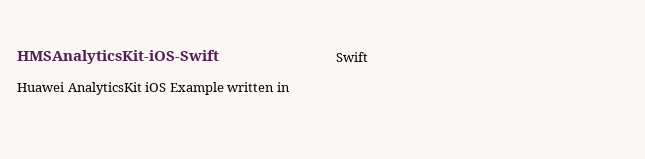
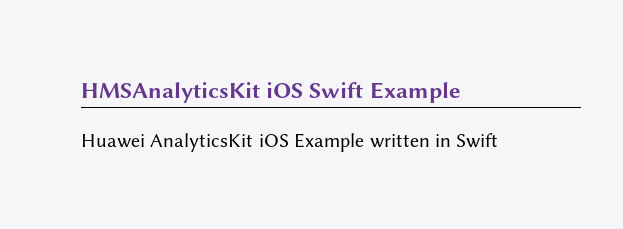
[17,50,219,64] HMSAnalyticsKit-iOS-Swift -> [81,82,461,103] HMSAnalyticsKit iOS Swift Example

